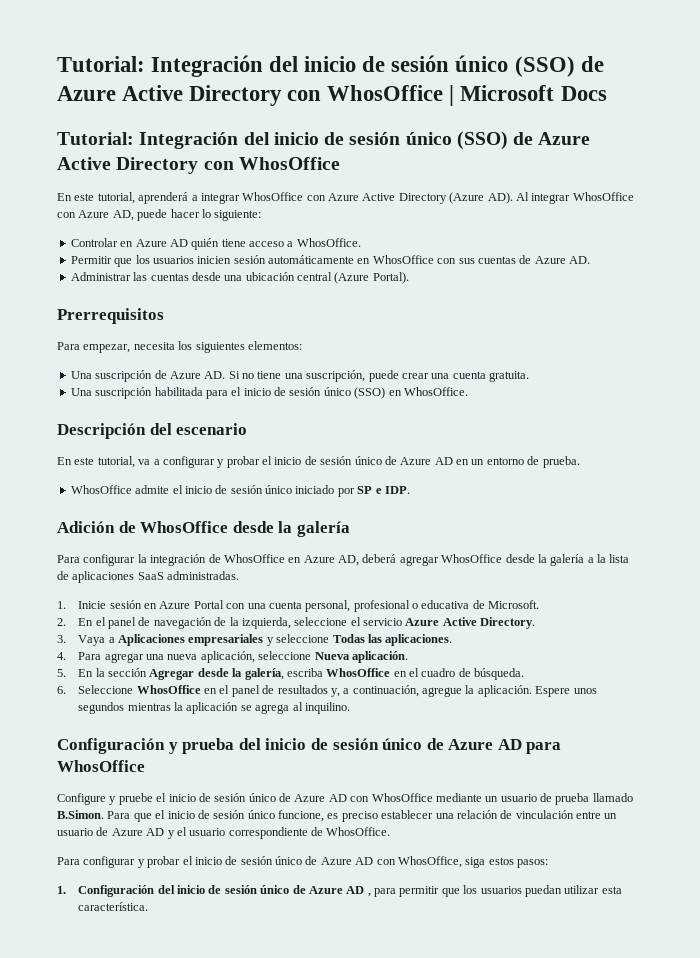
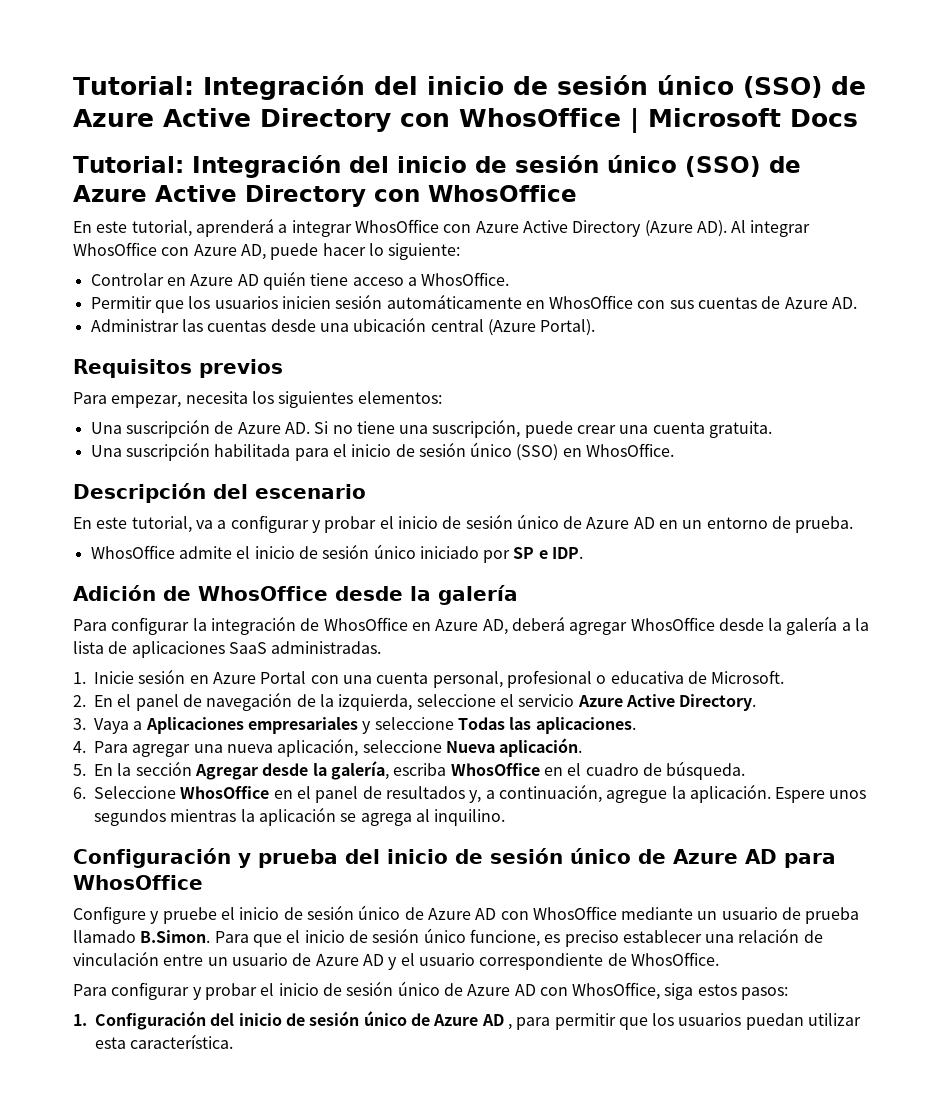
[57,308,164,324] Prerrequisitos -> [73,359,283,378] Requisitos previos

